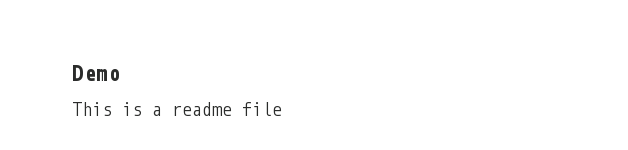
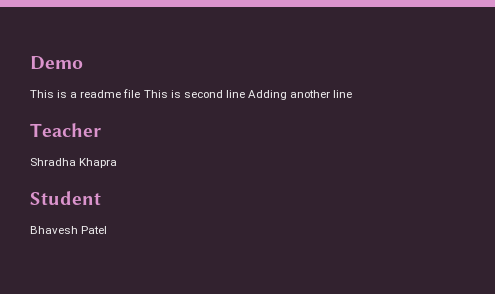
(282, 109) none -> [143,90,353,100] [30,123,101,137] [30,158,118,168] [30,191,101,205] [30,226,108,234] This is second line Adding another line // Teacher // Shradha Khapra // Student // Bhavesh Patel

